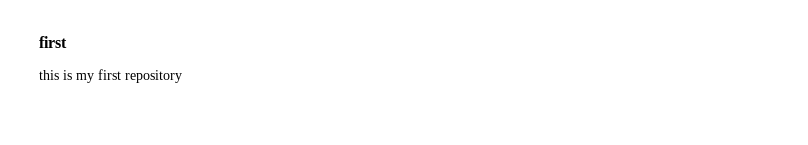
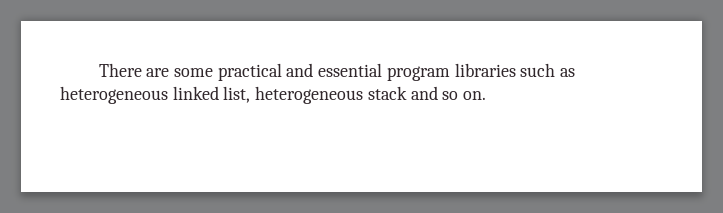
[39,36,67,48] [39,69,182,83] first // this is my first repository -> [98,63,576,81] [60,86,487,104] There are some practical and essential program libraries such as heterogeneous linked list, heterogeneous stack and so on.

